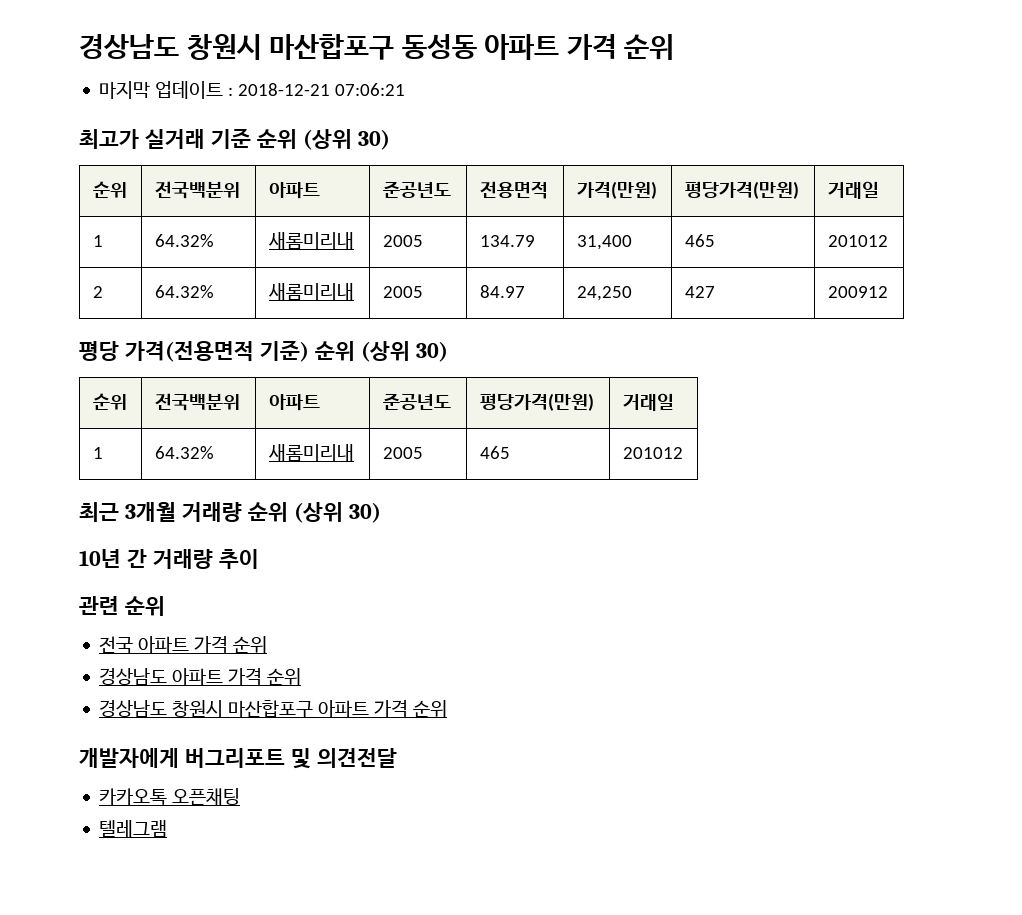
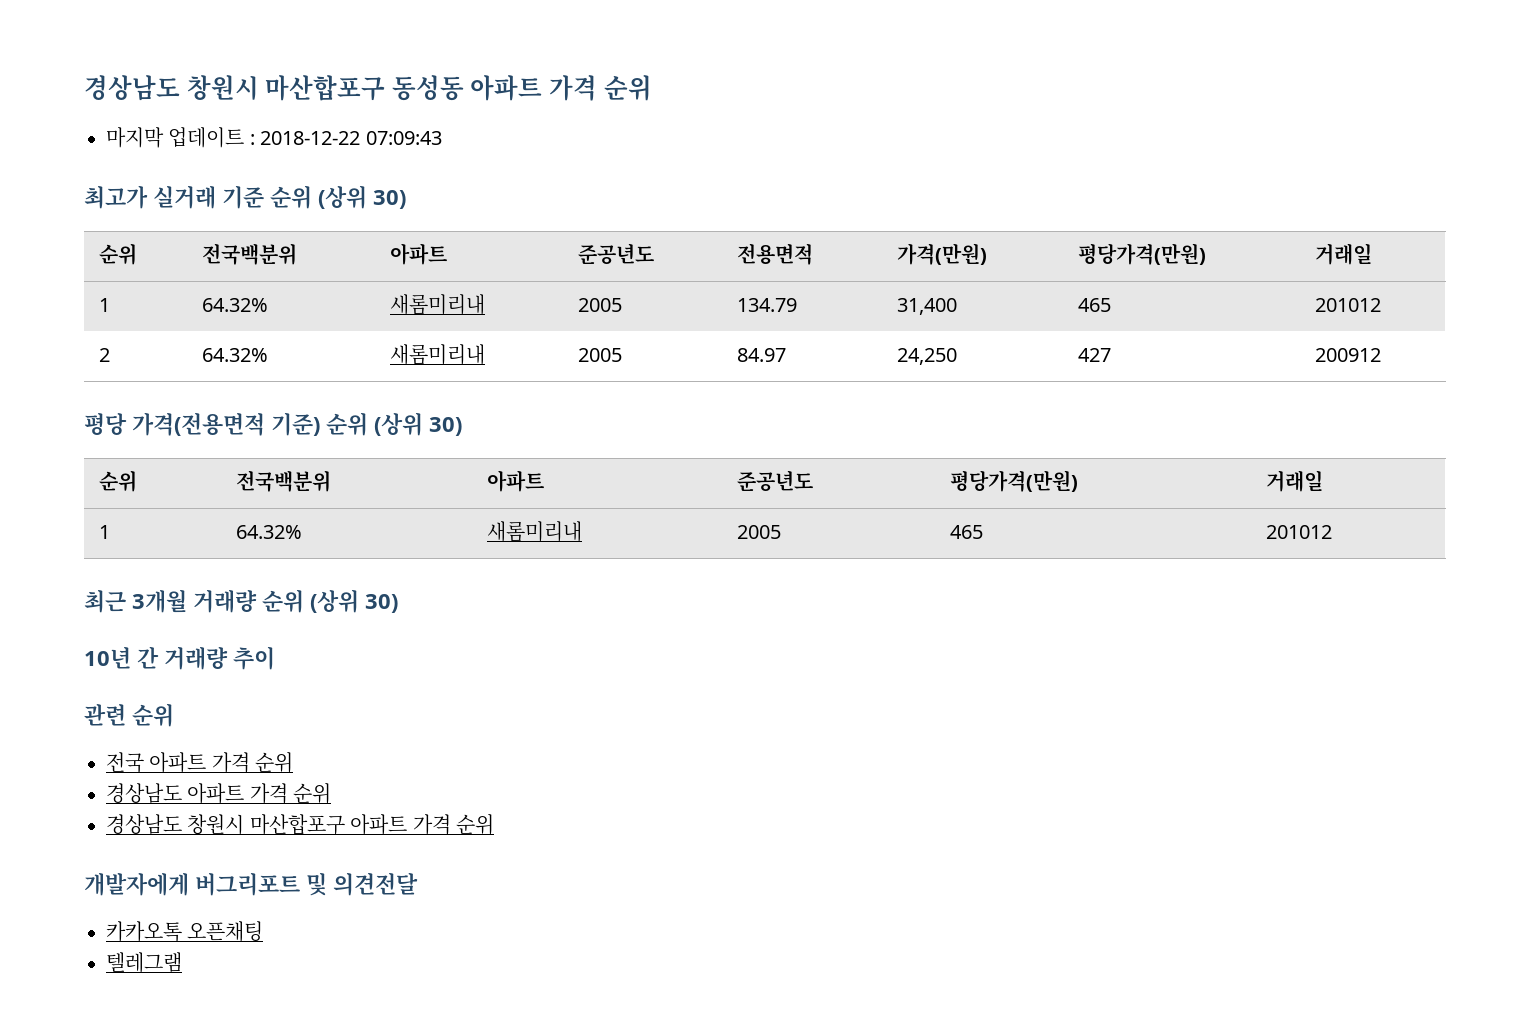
[238,83,406,96] 2018-12-21 07:06:21 -> [260,131,442,145] 2018-12-22 07:09:43

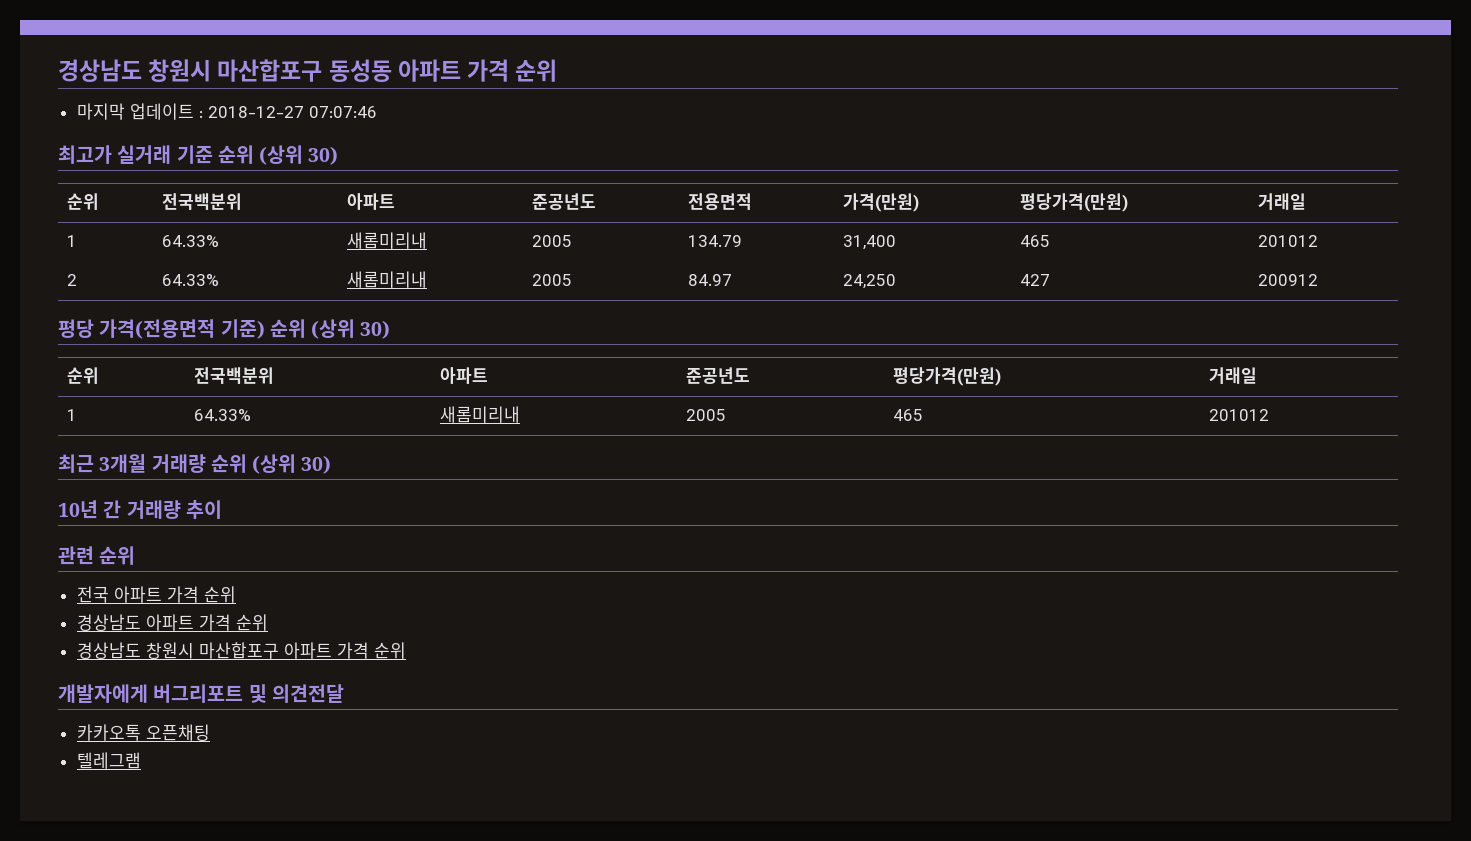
[260,131,442,145] 2018-12-22 07:09:43 -> [207,106,377,118] 2018-12-27 07:07:46
[202,298,269,312] 64.32% -> [162,235,220,247] 64.33%
[202,348,269,362] 64.32% -> [162,274,220,286] 64.33%
[236,525,303,539] 64.32% -> [194,409,252,421] 64.33%

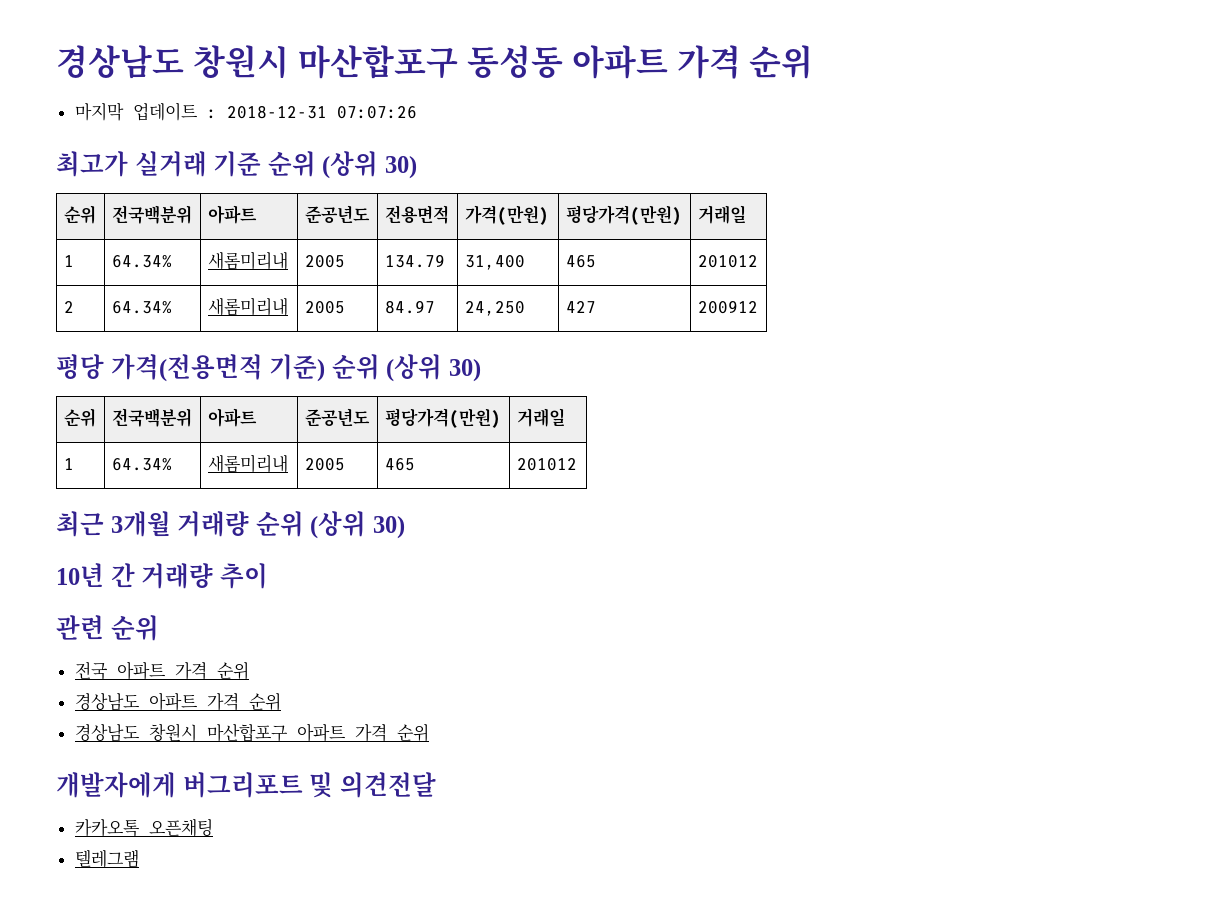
[207,106,377,118] 2018-12-27 07:07:46 -> [226,105,417,119] 2018-12-31 07:07:26
[162,235,220,247] 64.33% -> [111,255,172,268] 64.34%
[162,274,220,286] 64.33% -> [111,301,172,314] 64.34%
[194,409,252,421] 64.33% -> [111,458,172,471] 64.34%

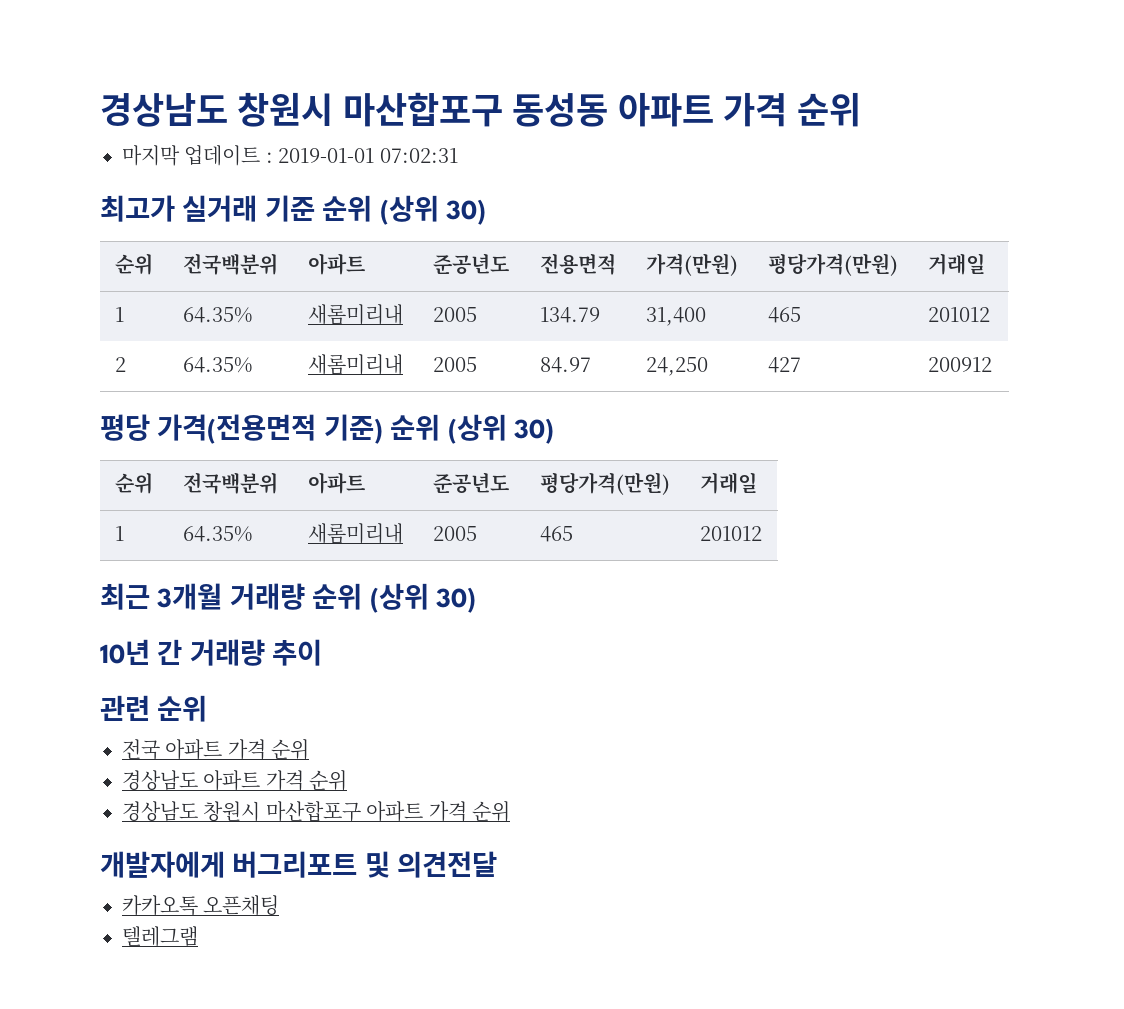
[226,105,417,119] 2018-12-31 07:07:26 -> [278,148,458,163] 2019-01-01 07:02:31
[111,255,172,268] 64.34% -> [182,307,252,323] 64.35%
[111,301,172,314] 64.34% -> [182,357,252,373] 64.35%
[111,458,172,471] 64.34% -> [182,526,252,542] 64.35%

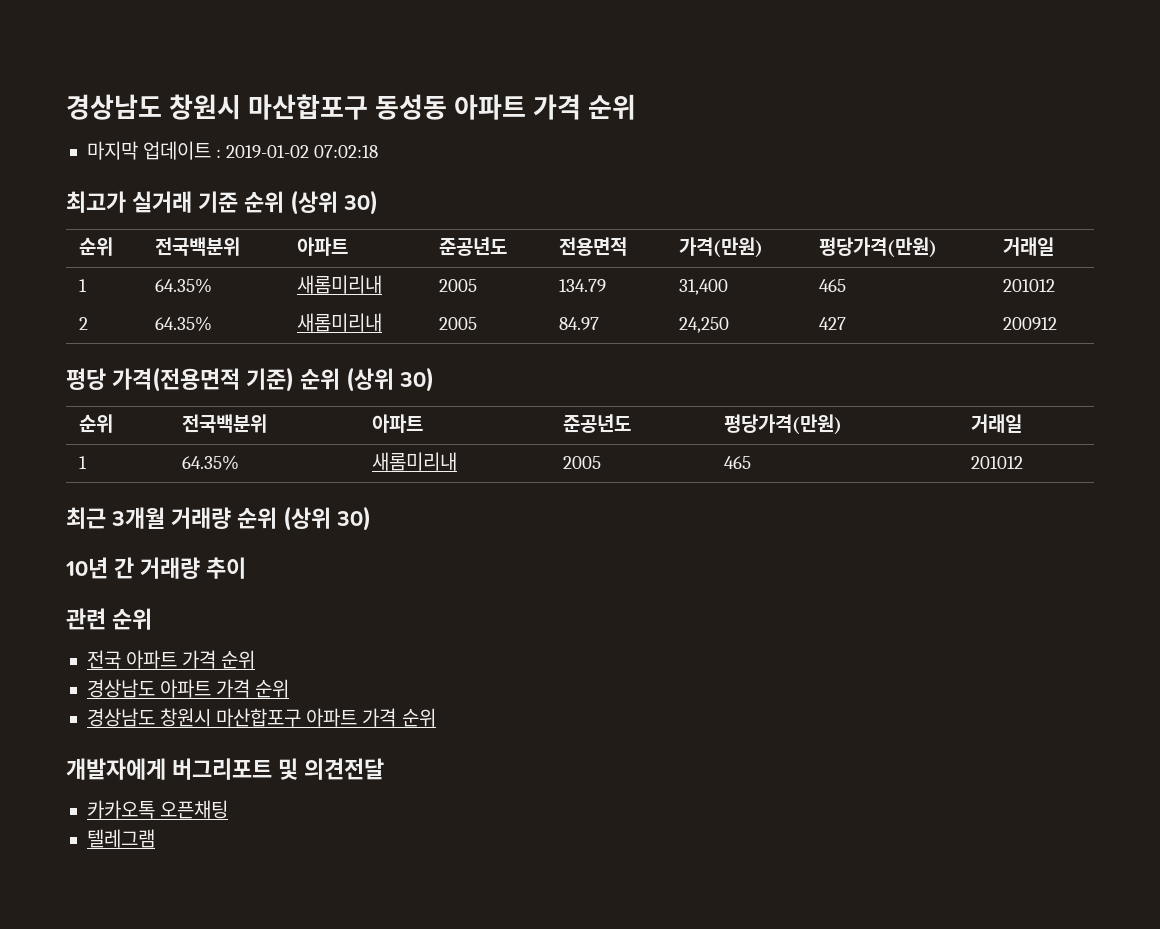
[278,148,458,163] 2019-01-01 07:02:31 -> [226,145,379,158] 2019-01-02 07:02:18

